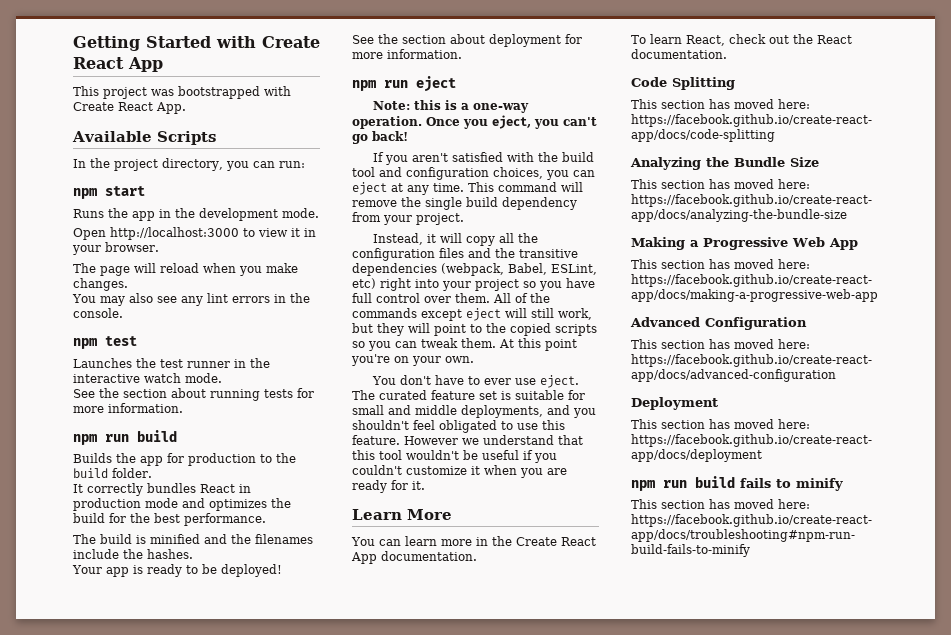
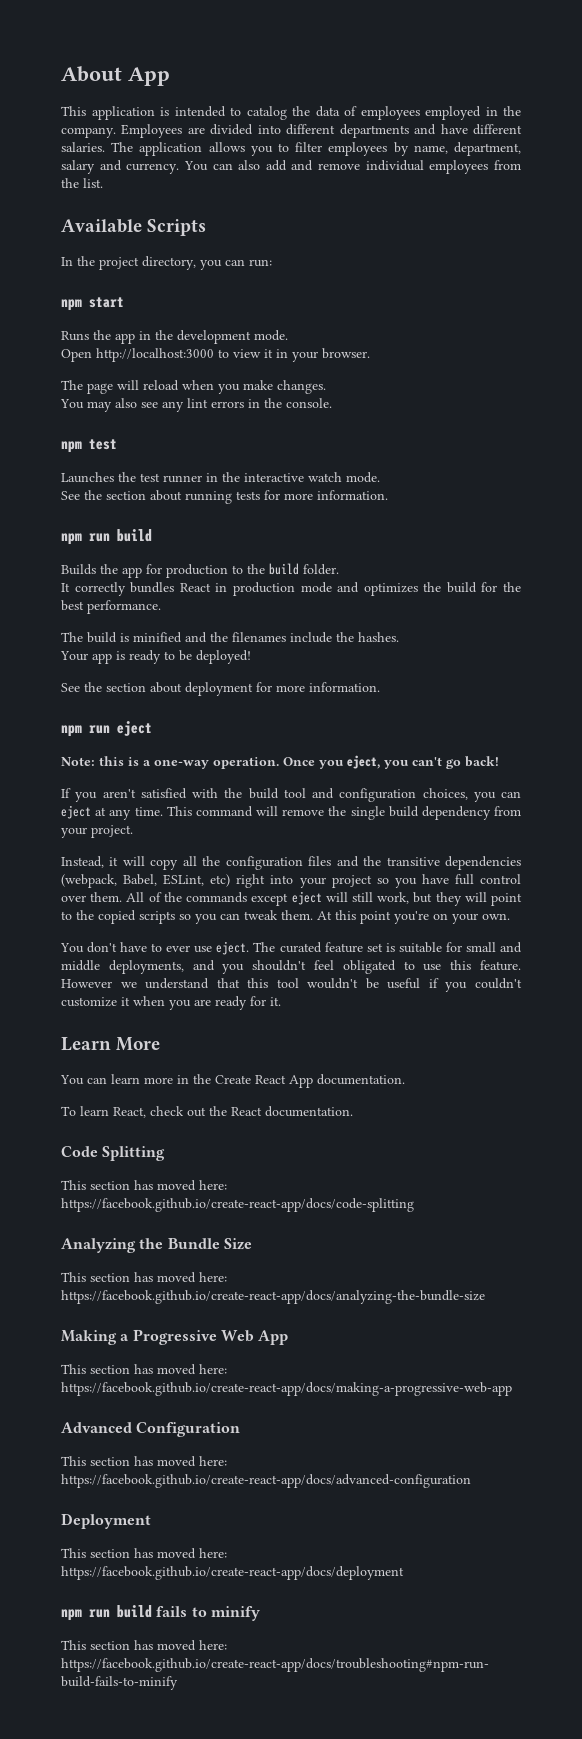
[73,36,320,51] [73,57,163,72] [73,86,291,99] [73,102,186,114] Getting Started with Create React App // This project was bootstrapped with Create React App. -> [61,66,170,86] [61,106,521,120] [61,124,523,138] [61,142,521,156] [61,160,521,174] [61,178,103,188] About App // This application is intended to catalog the data of employees employed in the company. Employees are divided into different departments and have different salaries. The application allows you to filter employees by name, department, salary and currency. You can also add and remove individual employees from the list.

